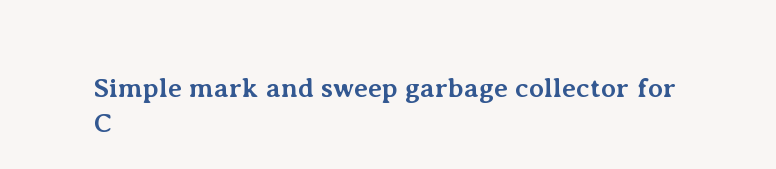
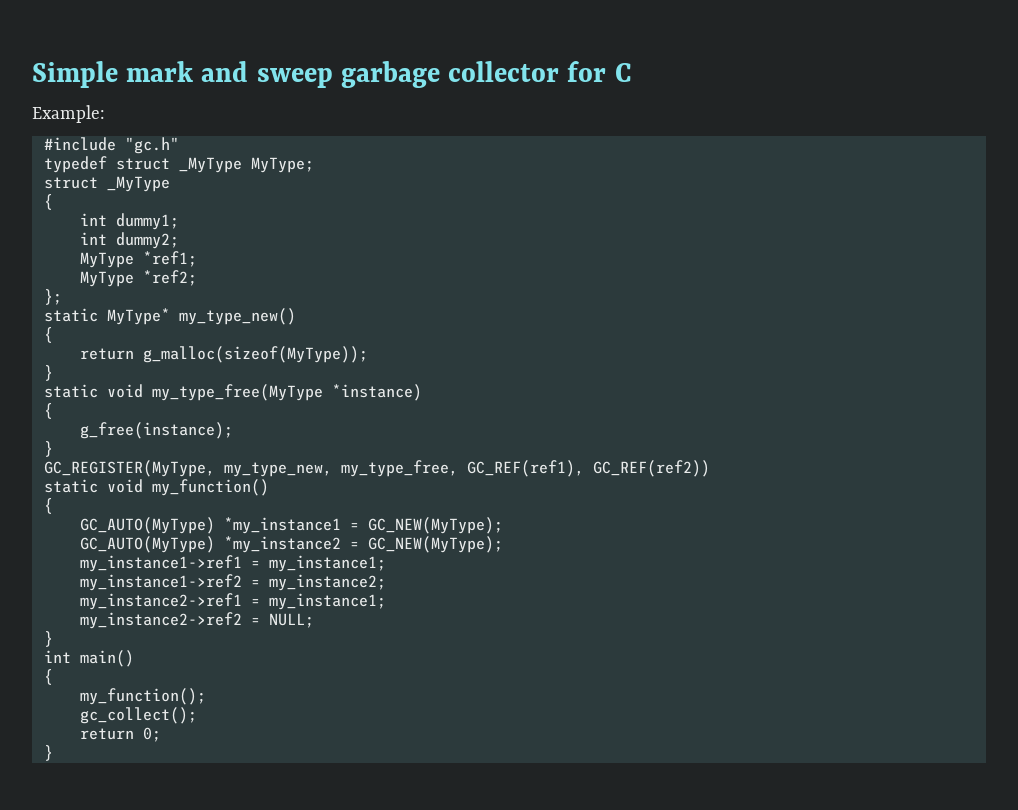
(112, 123) none -> [32,105,105,123] [43,137,179,154] [43,156,314,173] [43,176,170,192] [43,194,53,210] [79,213,179,230] [79,232,179,249] [79,251,197,268] [79,270,197,287] [43,289,62,305] [43,308,296,325] [43,327,53,343] [79,346,368,363] [43,365,53,381] [43,384,422,401] [43,403,53,419] [79,422,233,439] [43,441,53,457] [43,460,710,477] [43,479,269,496] [43,498,53,514] [79,517,503,534] [79,536,503,553] [79,555,386,572] [79,574,386,591] [79,593,386,610] [79,612,314,629] [43,631,53,647] [43,650,134,667] [43,669,53,685] [79,688,206,705] [79,707,197,724] [79,727,161,742] [43,745,53,761] // Example: // #include "gc.h" // typedef struct _MyType MyType; // struct _MyType // { // int dummy1; // int dummy2; // MyType *ref1; // MyType *ref2; // }; // static MyType* my_type_new() // { // return g_malloc(sizeof(MyType)); // } // static void my_type_free(MyType *instance) // { // g_free(instance); // } // GC_REGISTER(MyType, my_type_new, my_type_free, GC_REF(ref1), GC_REF(ref2)) // static void my_function() // { // GC_AUTO(MyType) *my_instance1 = GC_NEW(MyType); // GC_AUTO(MyType) *my_instance2 = GC_NEW(MyType); // my_instance1->ref1 = my_instance1; // my_instance1->ref2 = my_instance2; // my_instance2->ref1 = my_instance1; // my_instance2->ref2 = NULL; // } // int main() // { // my_function(); // gc_collect(); // return 0; // }

